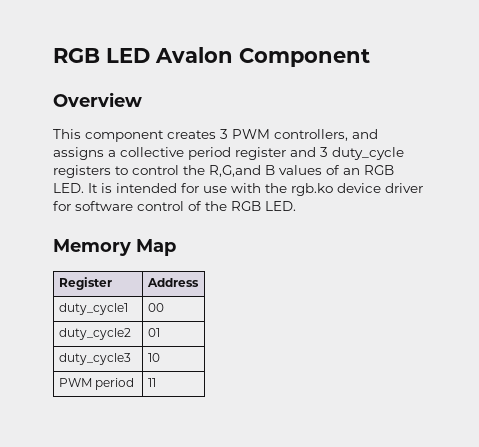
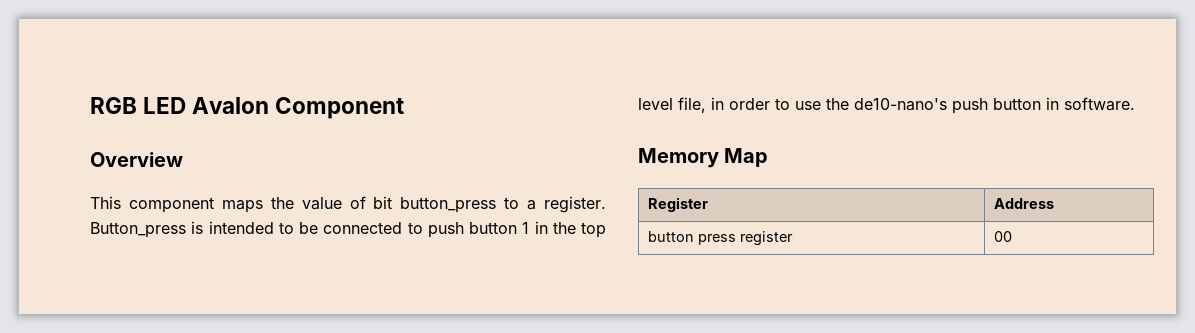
[167,129,378,141] [53,147,404,160] [53,165,394,178] [53,183,423,196] [53,201,296,211] [53,239,176,256] [58,277,112,290] [146,278,199,287] [58,303,128,315] [147,303,164,312] [58,328,131,340] [147,328,160,337] [58,353,131,365] [147,353,160,362] [58,378,135,390] [147,378,156,387] creates 3 PWM controllers, and assigns a collective period register and 3 duty_cycle registers to control the R,G,and B values of an RGB LED. It is intended for use with the rgb.ko device driver for software control of the RGB LED. // Memory Map // Register | Address // duty_cycle1 | 00 // duty_cycle2 | 01 // duty_cycle3 | 10 // PWM period | 11 -> [221,196,606,213] [90,221,606,238] [638,97,1135,114] [638,148,769,168] [648,197,709,212] [994,198,1055,209] [648,231,794,246] [994,231,1013,242] maps the value of bit button_press to a register. Button_press is intended to be connected to push button 1 in the top level file, in order to use the de10-nano's push button in software. // Memory Map // Register | Address // button press register | 00

